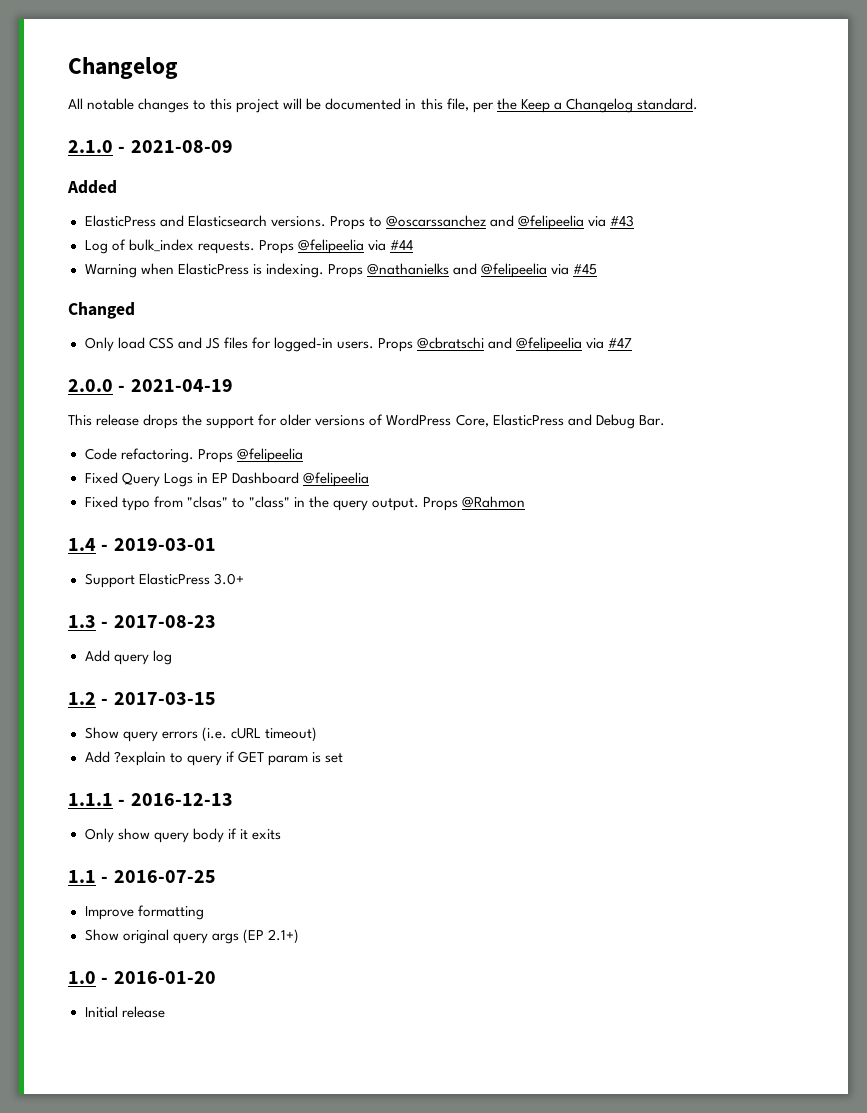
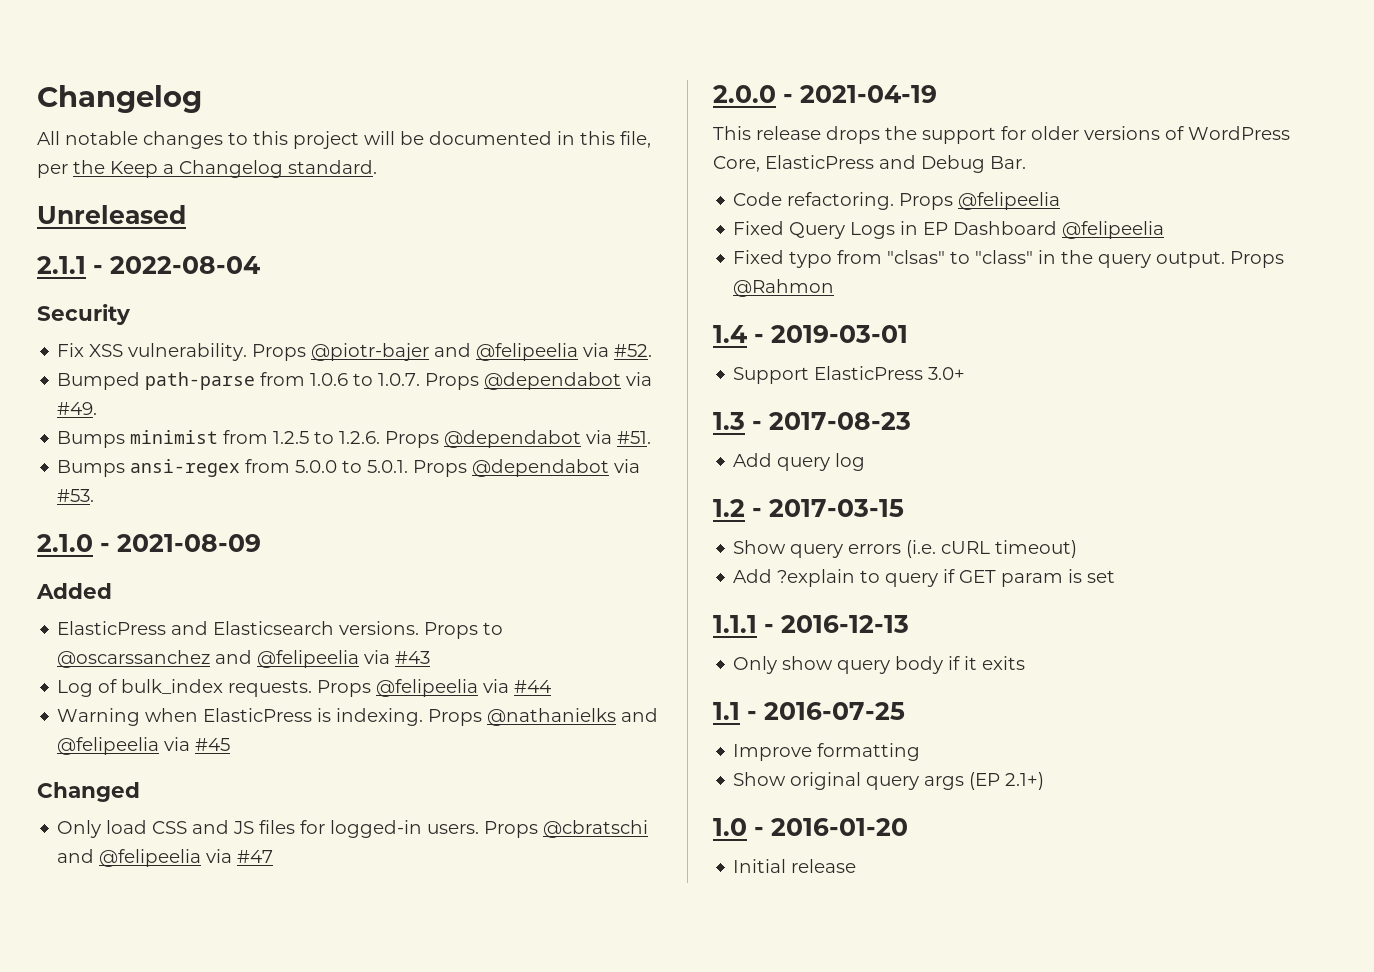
(698, 104) none -> [37,205,186,224] [37,256,260,274] [37,304,131,325] [57,343,653,361] [57,372,653,390] [57,402,98,415] [57,430,652,448] [57,459,641,477] [57,489,95,502] // Unreleased // 2.1.1 - 2022-08-04 // Security // Fix XSS vulnerability. Props @piotr-bajer and @felipeelia via #52. // Bumped path-parse from 1.0.6 to 1.0.7. Props @dependabot via #49. // Bumps minimist from 1.2.5 to 1.2.6. Props @dependabot via #51. // Bumps ansi-regex from 5.0.0 to 5.0.1. Props @dependabot via #53.

